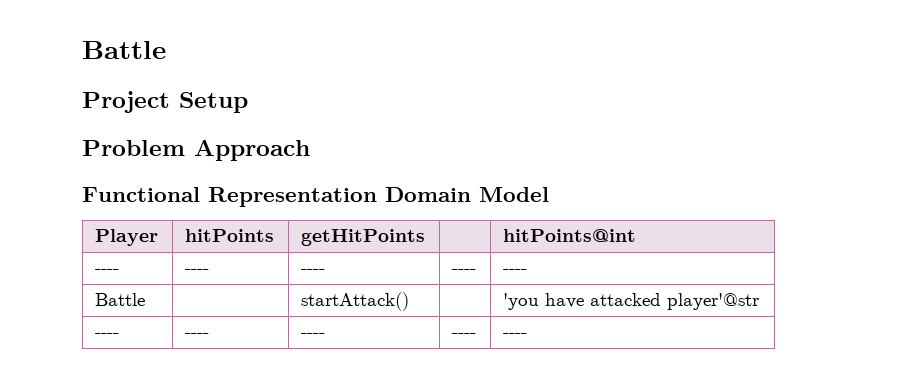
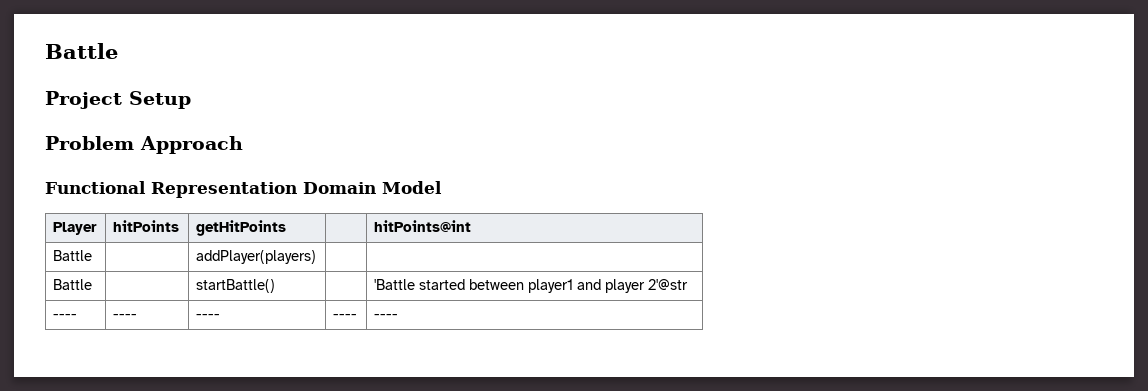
[95,269,120,274] [185,269,210,274] [301,269,326,274] [452,269,477,274] [503,269,528,274] [95,293,146,306] [301,292,410,311] [503,293,760,310] ---- | ---- | ---- | ---- | ---- // Battle | | startAttack() | | 'you have attacked player'@str -> [52,250,92,261] [195,250,316,264] [52,279,92,290] [195,279,275,293] [373,279,688,293] Battle | | addPlayer(players) | | // Battle | | startBattle() | | 'Battle started between player1 and player 2'@str

